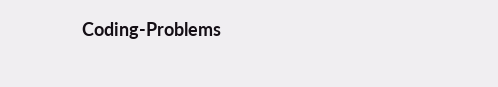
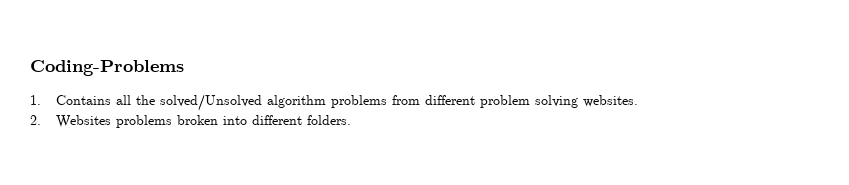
(221, 30) none -> [30,94,639,111] [30,115,352,128] // 1. Contains all the solved/Unsolved algorithm problems from different problem solving websites. // 2. Websites problems broken into different folders.

